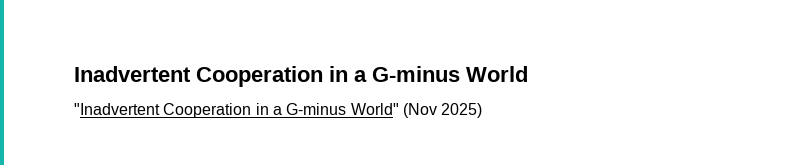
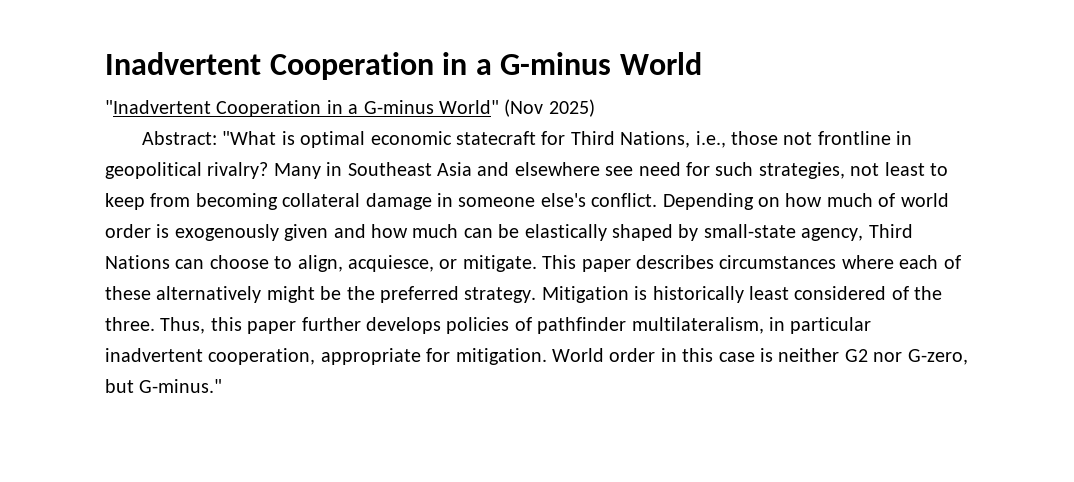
(483, 110) none -> [142,131,913,148] [105,162,948,179] [105,193,949,210] [105,224,913,241] [105,255,961,272] [105,286,943,303] [105,317,872,334] [105,348,968,365] [105,379,223,393] // Abstract: "What is optimal economic statecraft for Third Nations, i.e., those not frontline in geopolitical rivalry? Many in Southeast Asia and elsewhere see need for such strategies, not least to keep from becoming collateral damage in someone else's conflict. Depending on how much of world order is exogenously given and how much can be elastically shaped by small-state agency, Third Nations can choose to align, acquiesce, or mitigate. This paper describes circumstances where each of these alternatively might be the preferred strategy. Mitigation is historically least considered of the three. Thus, this paper further develops policies of pathfinder multilateralism, in particular inadvertent cooperation, appropriate for mitigation. World order in this case is neither G2 nor G-zero, but G-minus."

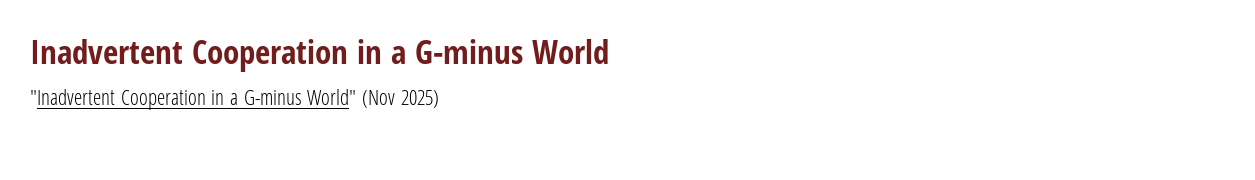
[142,131,913,148] [105,162,948,179] [105,193,949,210] [105,224,913,241] [105,255,961,272] [105,286,943,303] [105,317,872,334] [105,348,968,365] [105,379,223,393] // Abstract: "What is optimal economic statecraft for Third Nations, i.e., those not frontline in geopolitical rivalry? Many in Southeast Asia and elsewhere see need for such strategies, not least to keep from becoming collateral damage in someone else's conflict. Depending on how much of world order is exogenously given and how much can be elastically shaped by small-state agency, Third Nations can choose to align, acquiesce, or mitigate. This paper describes circumstances where each of these alternatively might be the preferred strategy. Mitigation is historically least considered of the three. Thus, this paper further develops policies of pathfinder multilateralism, in particular inadvertent cooperation, appropriate for mitigation. World order in this case is neither G2 nor G-zero, but G-minus." -> (439, 99) none

